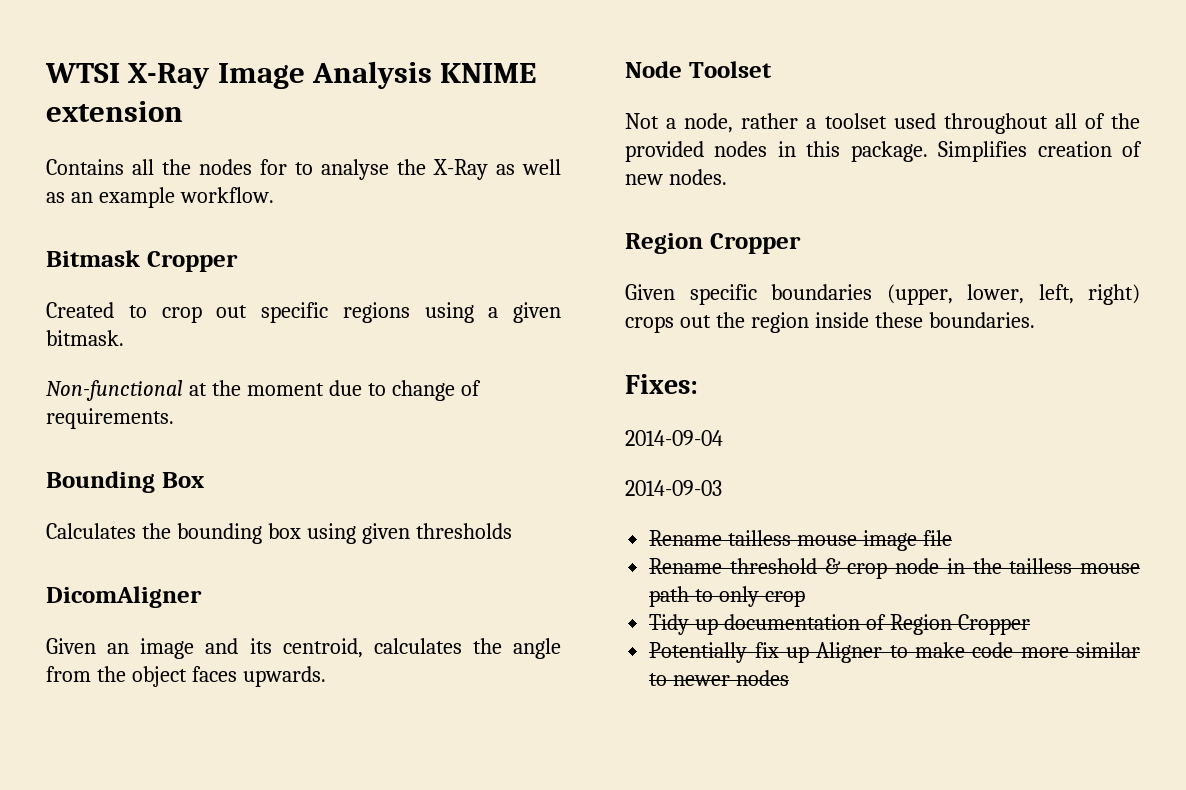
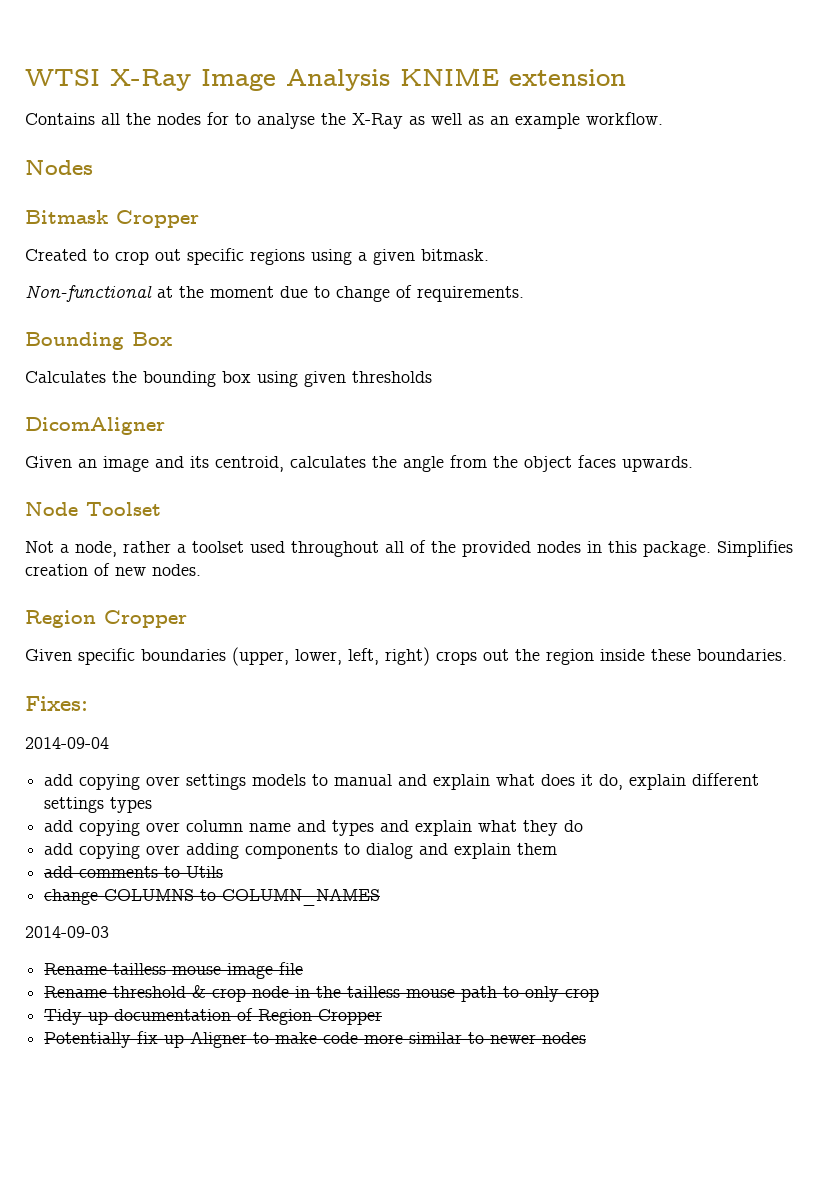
(274, 195) none -> [25,160,93,175] // Nodes
(723, 438) none -> [44,773,760,790] [44,797,153,813] [44,820,584,836] [44,843,558,859] [44,866,224,878] [44,888,381,906] // add copying over settings models to manual and explain what does it do, explain different settings types // add copying over column name and types and explain what they do // add copying over adding components to dialog and explain them // add comments to Utils // change COLUMNS to COLUMN_NAMES

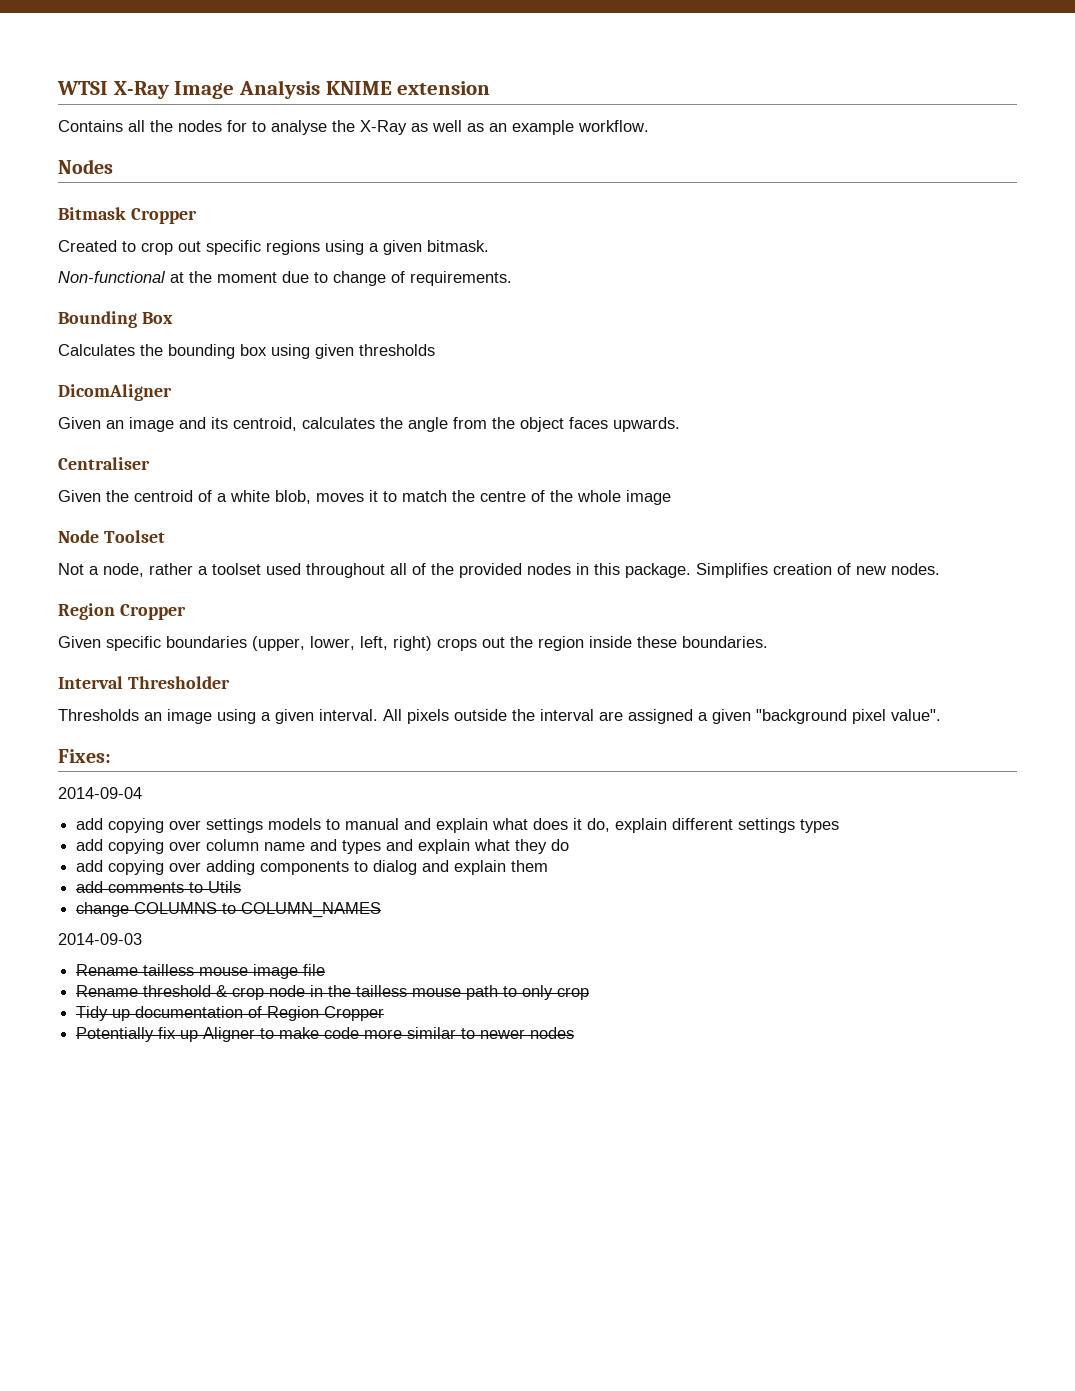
(693, 464) none -> [58,457,150,470] [58,490,671,505] // Centraliser // Given the centroid of a white blob, moves it to match the centre of the whole image
(787, 655) none -> [58,676,230,689] [58,709,941,724] // Interval Thresholder // Thresholds an image using a given interval. All pixels outside the interval are assigned a given "background pixel value".

